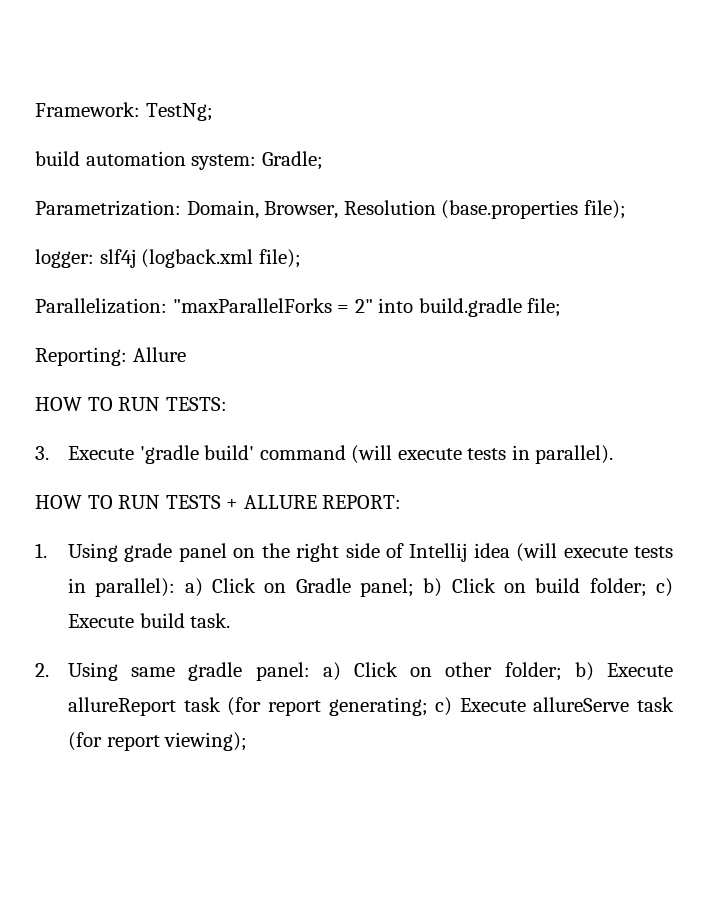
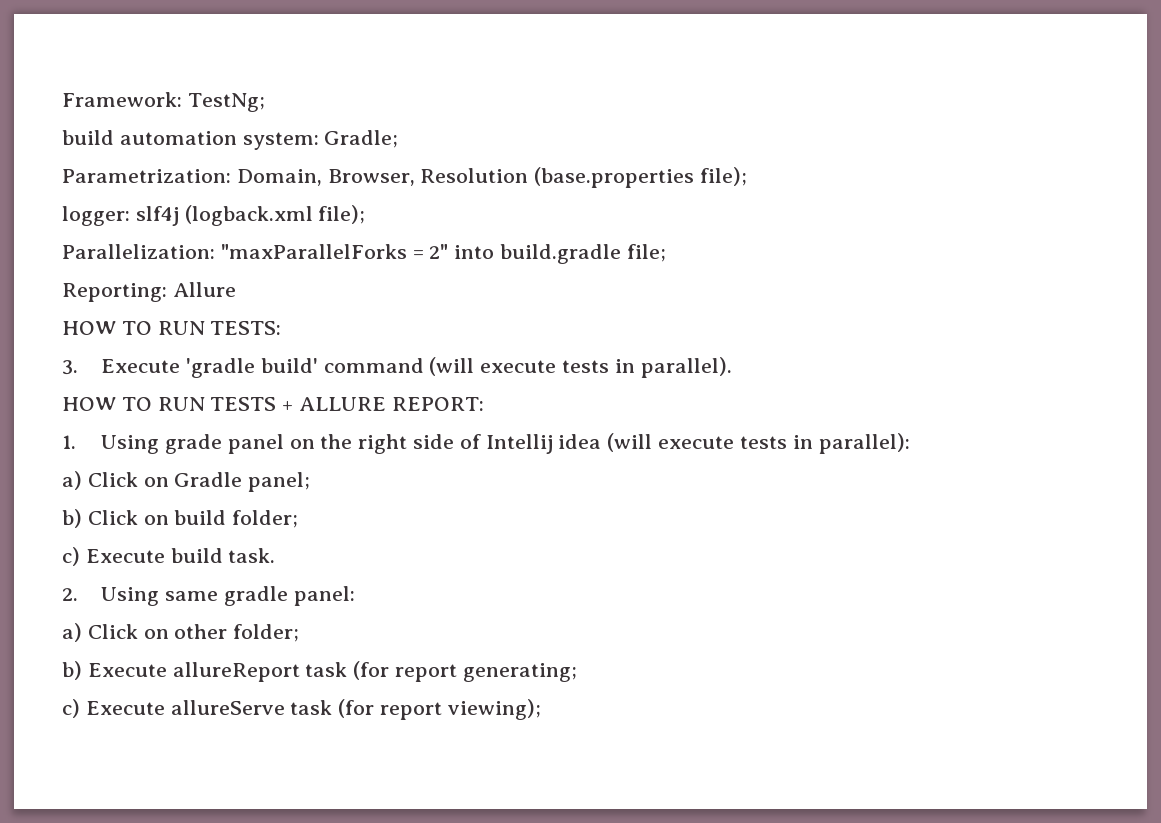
(176, 587) none -> (910, 443) //
(415, 587) none -> (311, 482) //
(647, 587) none -> (299, 519) //
(310, 671) none -> (355, 596) //
(562, 671) none -> (300, 633) //
(428, 706) none -> (577, 672) //

